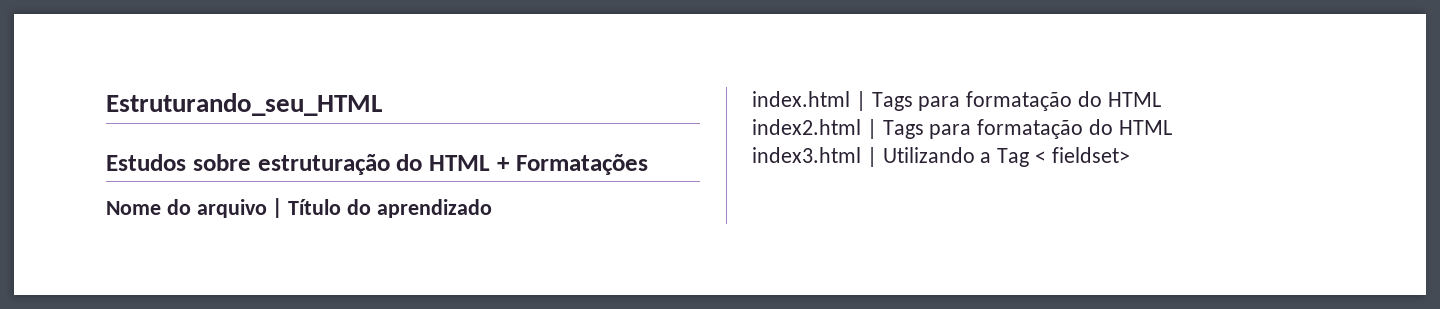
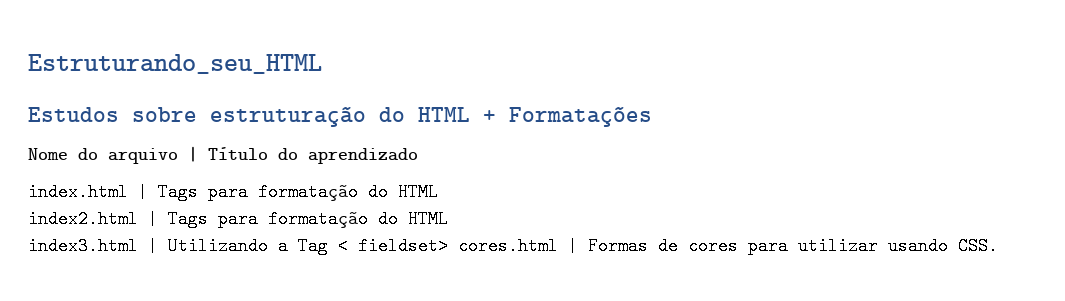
(1130, 155) none -> [458,237,998,255] cores.html | Formas de cores para utilizar usando CSS.

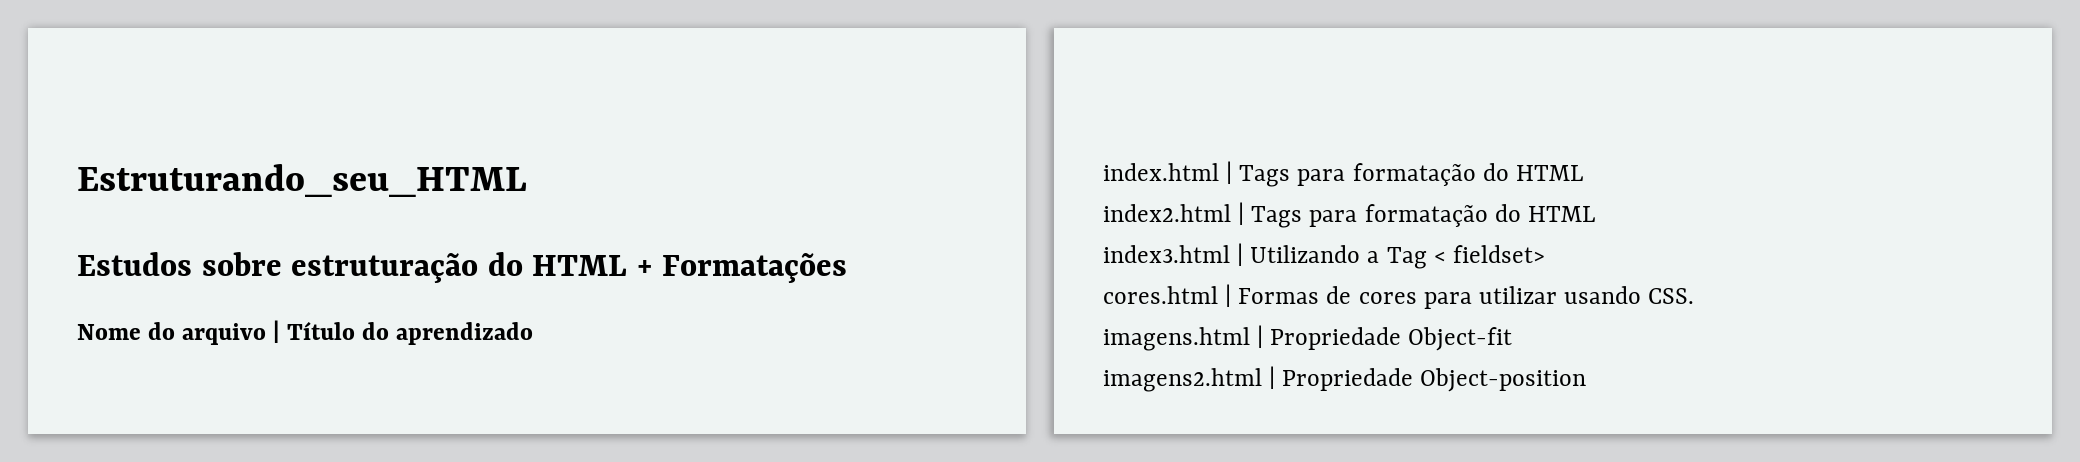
(448, 246) none -> (1545, 254) //
(998, 246) none -> [1103,325,1513,351] [1103,366,1587,392] // imagens.html | Propriedade Object-fit // imagens2.html | Propriedade Object-position

